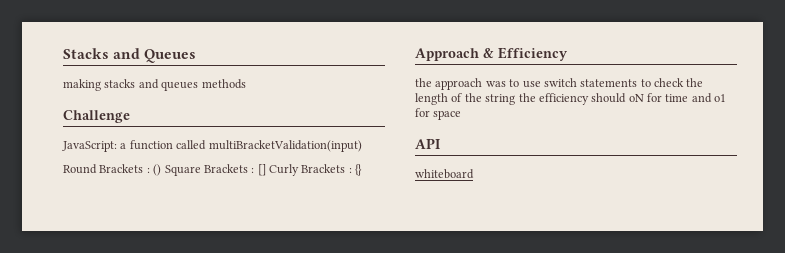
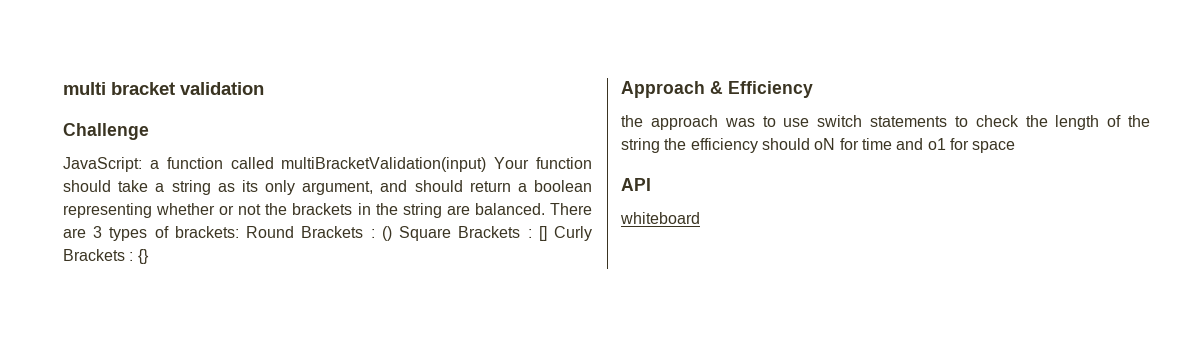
[63,48,197,63] [63,79,246,91] Stacks and Queues // making stacks and queues methods -> [63,82,264,95] multi bracket validation
(362, 146) // -> [494,157,592,169] [63,180,592,195] [63,203,592,218] [63,226,239,241] Your function should take a string as its only argument, and should return a boolean representing whether or not the brackets in the string are balanced. There are 3 types of brackets:

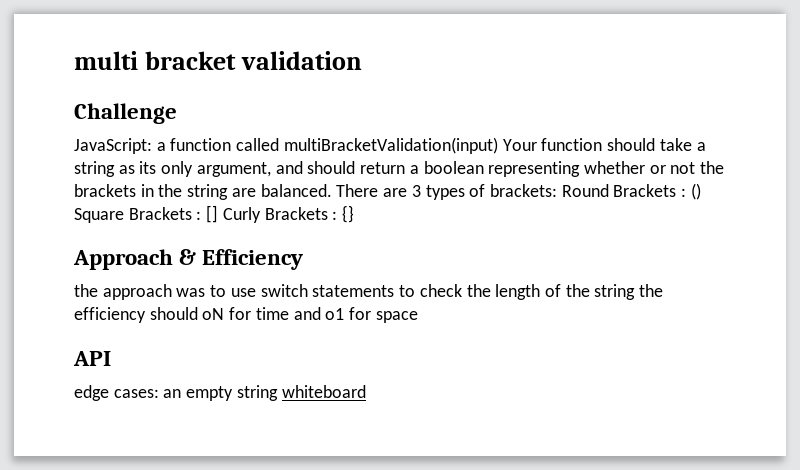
(651, 184) none -> [74,385,278,401] edge cases: an empty string

